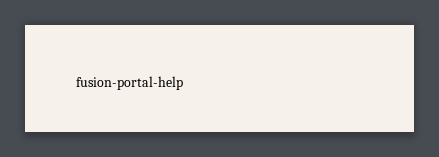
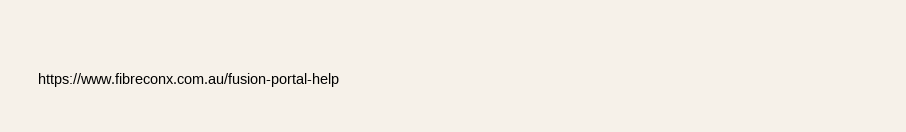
[76,76,183,90] fusion-portal-help -> [38,73,339,87] https://www.fibreconx.com.au/fusion-portal-help

